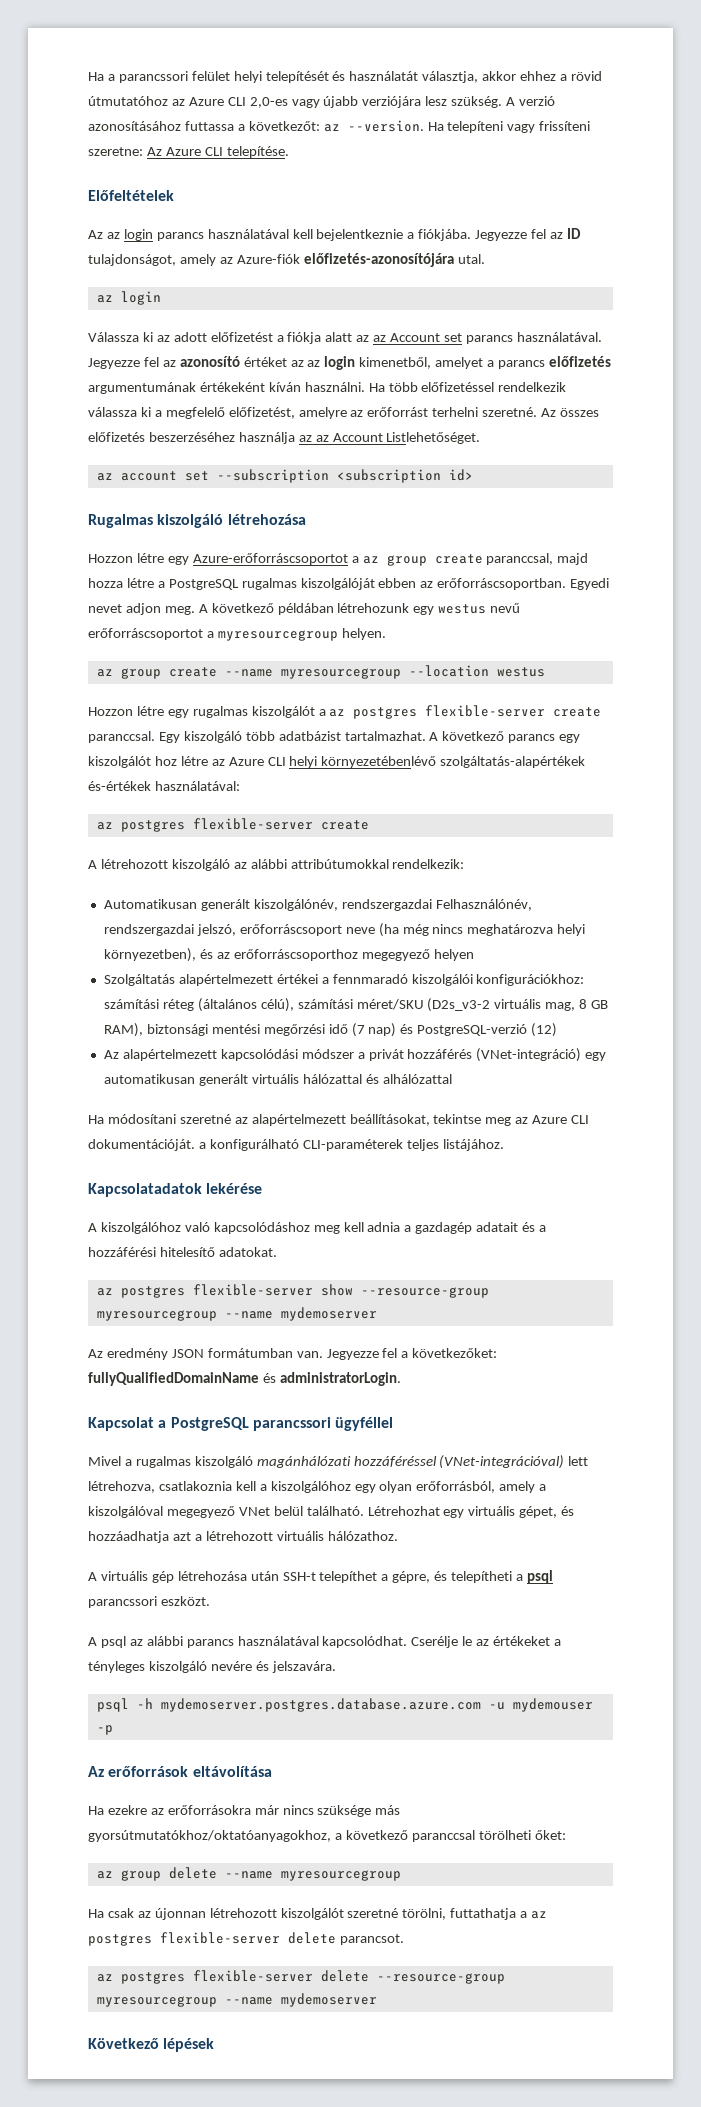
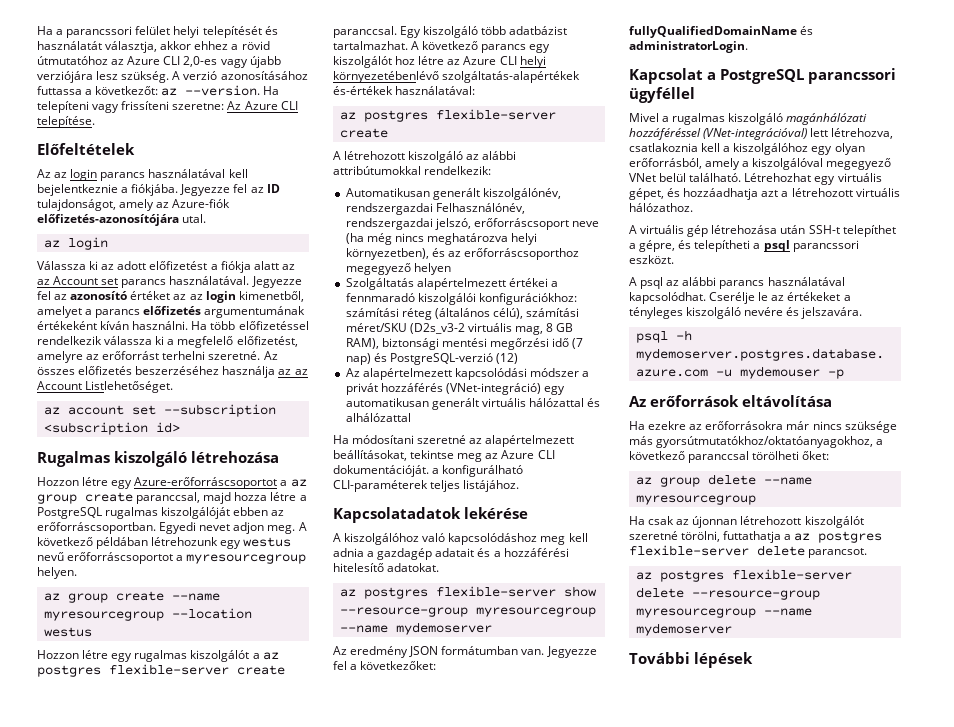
[88,2038,159,2049] Következő -> [629,652,690,664] További

